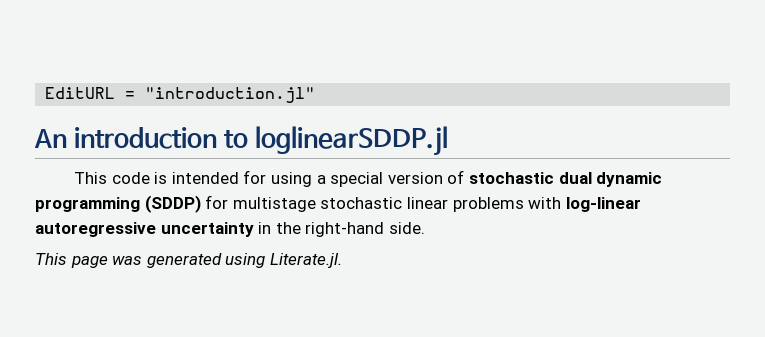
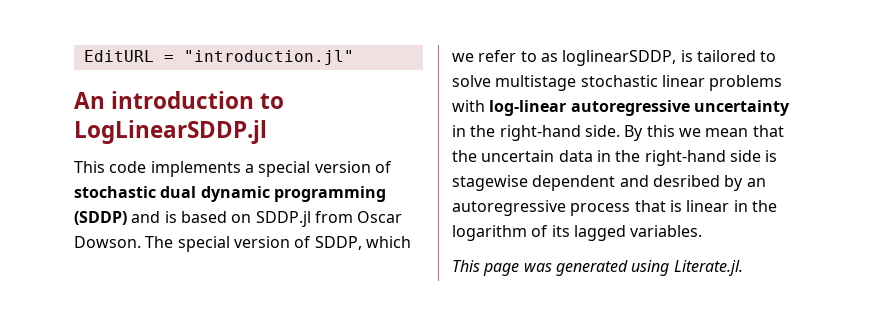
[255,126,449,156] loglinearSDDP.jl -> [74,120,267,144] LogLinearSDDP.jl
[154,170,313,187] is intended for using -> [150,161,241,177] implements
[205,195,229,209] for -> [131,211,403,227] [74,236,411,252] [452,50,777,66] [452,75,491,87] and is based on SDDP.jl from Oscar Dowson. The special version of SDDP, which we refer to as loglinearSDDP, is tailored to solve
(425, 228) none -> [624,125,784,141] [452,150,778,166] [452,175,766,191] [452,200,777,216] [452,225,703,241] By this we mean that the uncertain data in the right-hand side is stagewise dependent and desribed by an autoregressive process that is linear in the logarithm of its lagged variables.

